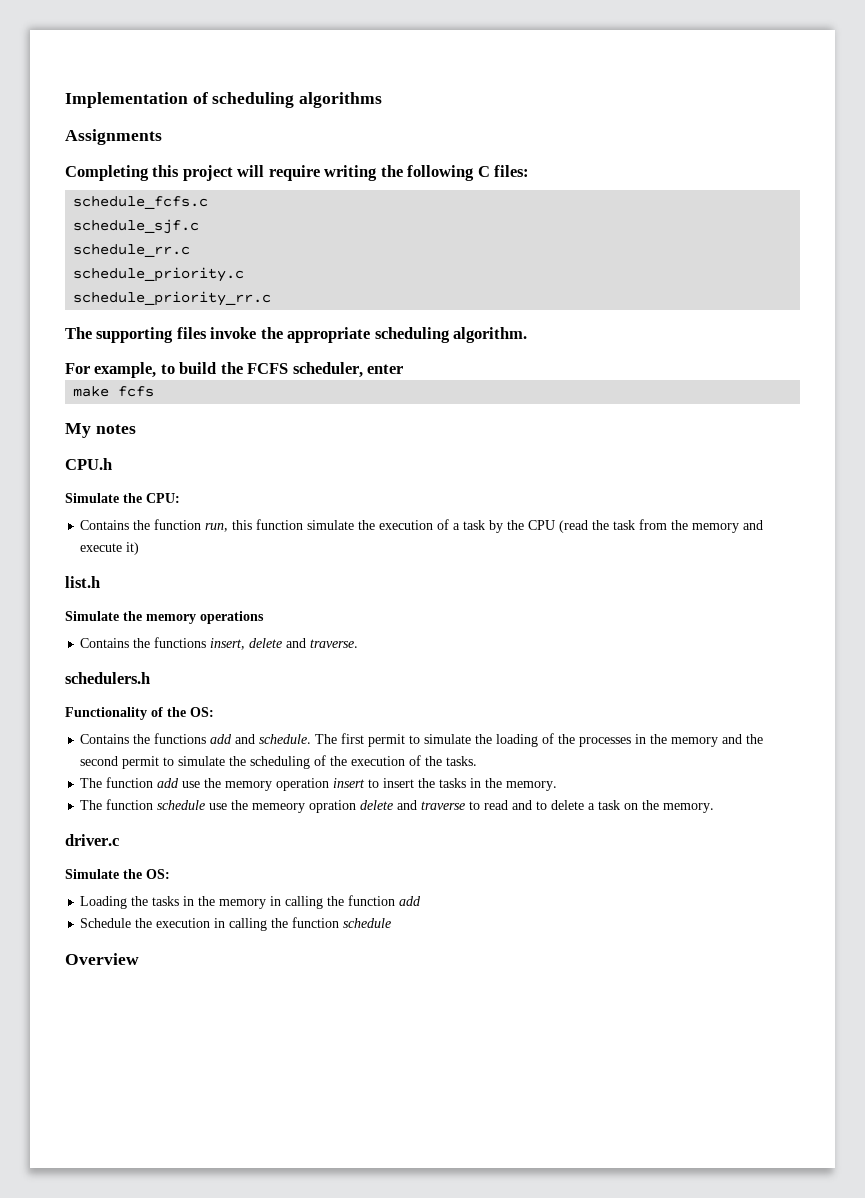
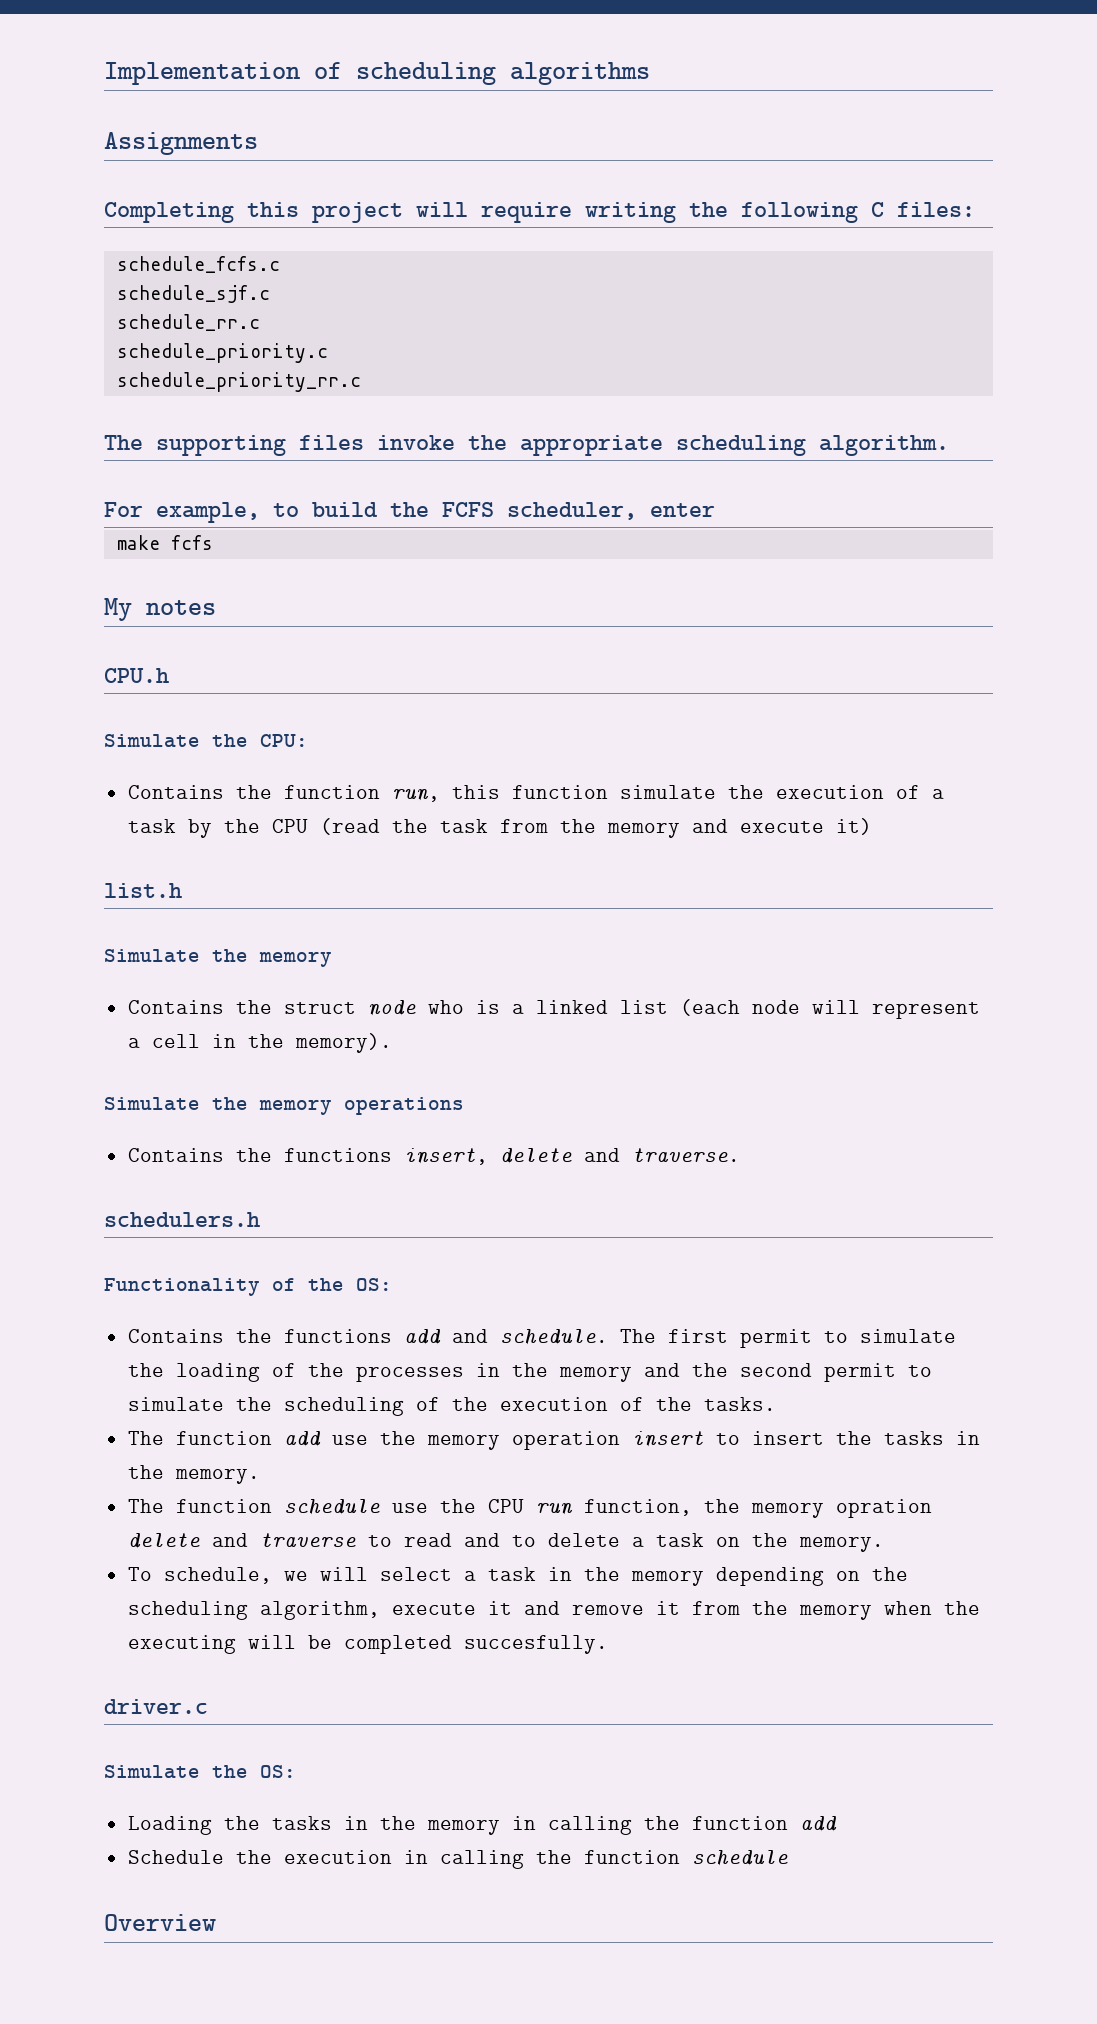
(196, 619) none -> [127,999,980,1019] [127,1033,392,1053] [104,1097,332,1115] // Contains the struct node who is a linked list (each node will represent a cell in the memory). // Simulate the memory
[252,803,306,813] memeory -> [487,1499,824,1518] CPU run function, the memory
(715, 808) none -> [127,1567,908,1586] [127,1601,980,1620] [127,1635,608,1654] // To schedule, we will select a task in the memory depending on the scheduling algorithm, execute it and remove it from the memory when the executing will be completed succesfully.

